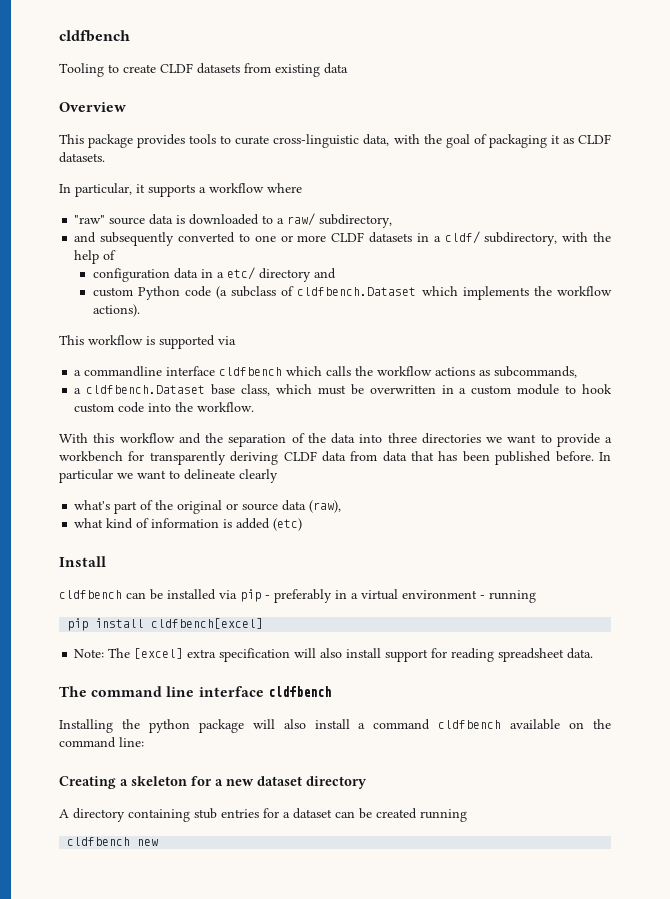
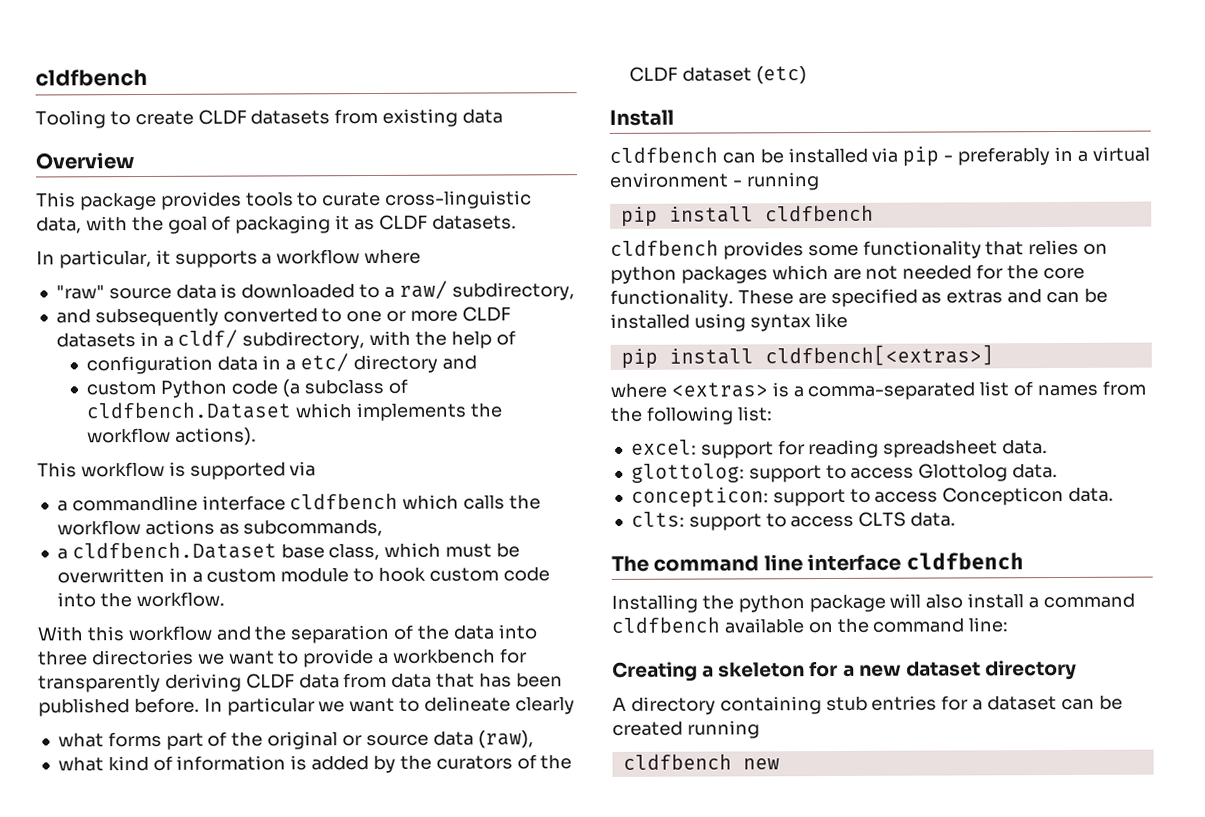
[74,500,111,510] what's -> [57,731,162,748] what forms
(271, 523) none -> [372,754,573,774] [628,66,752,82] by the curators of the CLDF dataset
[151,618,264,629] [74,648,382,662] cldfbench[excel] // Note: The [excel] extra specification will also install -> [764,204,874,222] [610,239,1109,260] [610,264,1085,284] [610,287,1108,308] [610,312,848,332] [620,344,994,369] [610,380,1146,401] [610,406,773,425] [630,439,697,455] cldfbench // cldfbench provides some functionality that relies on python packages which are not needed for the core functionality. These are specified as extras and can be installed using syntax like // pip install cldfbench[<extras>] // where <extras> is a comma-separated list of names from the following list: // excel:
(594, 653) none -> [630,463,1059,483] [630,486,1115,508] [630,511,957,531] // glottolog: support to access Glottolog data. // concepticon: support to access Concepticon data. // clts: support to access CLTS data.

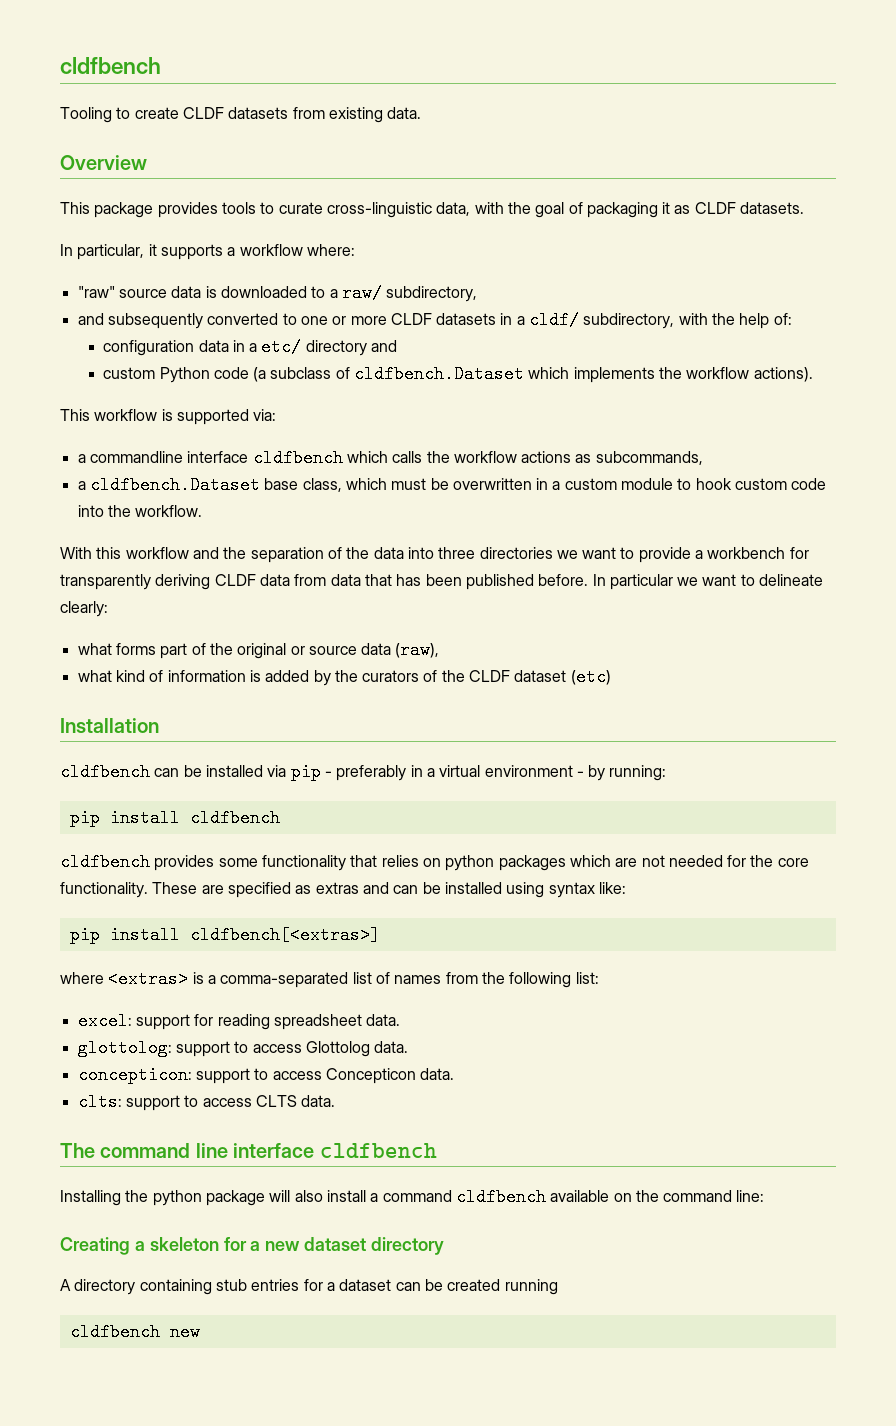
[462,108,504,124] data -> [387,107,422,119] data.
[364,248,422,265] where -> [306,244,355,256] where:
[495,330,516,346] of -> [773,313,792,325] of:
[289,461,317,477] via -> [253,409,277,421] via:
[514,696,575,715] clearly -> [60,601,108,617] clearly:
[609,109,674,126] Install -> [60,718,159,733] Installation
[745,172,820,191] running -> [588,765,667,781] by running:
[814,312,848,329] like -> [598,882,626,894] like:

